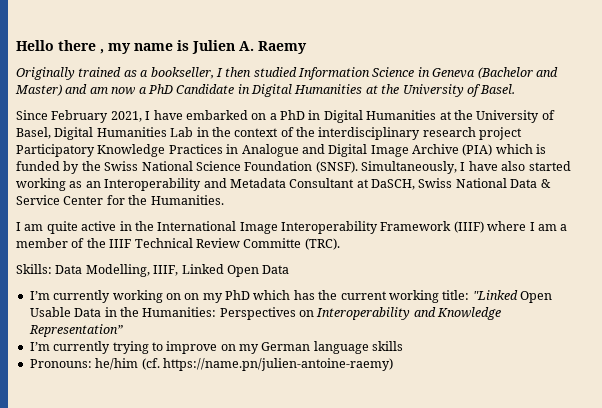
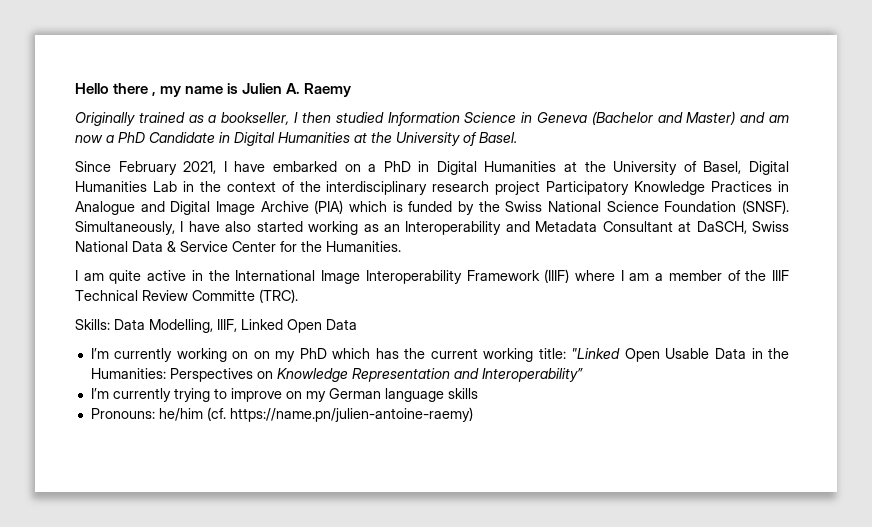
[316,307,502,320] [28,324,123,337] Interoperability and Knowledge Representation” -> [276,368,583,382] Knowledge Representation and Interoperability”

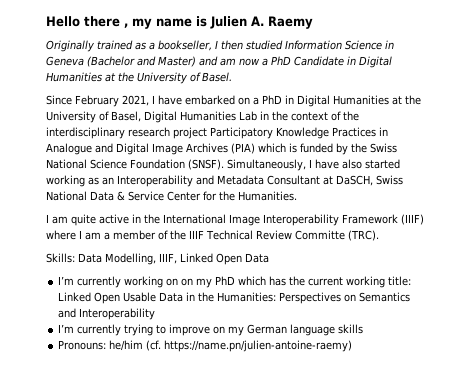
[260,201,309,212] Archive -> [186,143,228,153] Archives
[571,348,621,359] "Linked -> [58,292,92,302] Linked
[276,368,583,382] Knowledge Representation and Interoperability” -> [359,292,411,302] [58,308,156,320] Semantics and Interoperability

